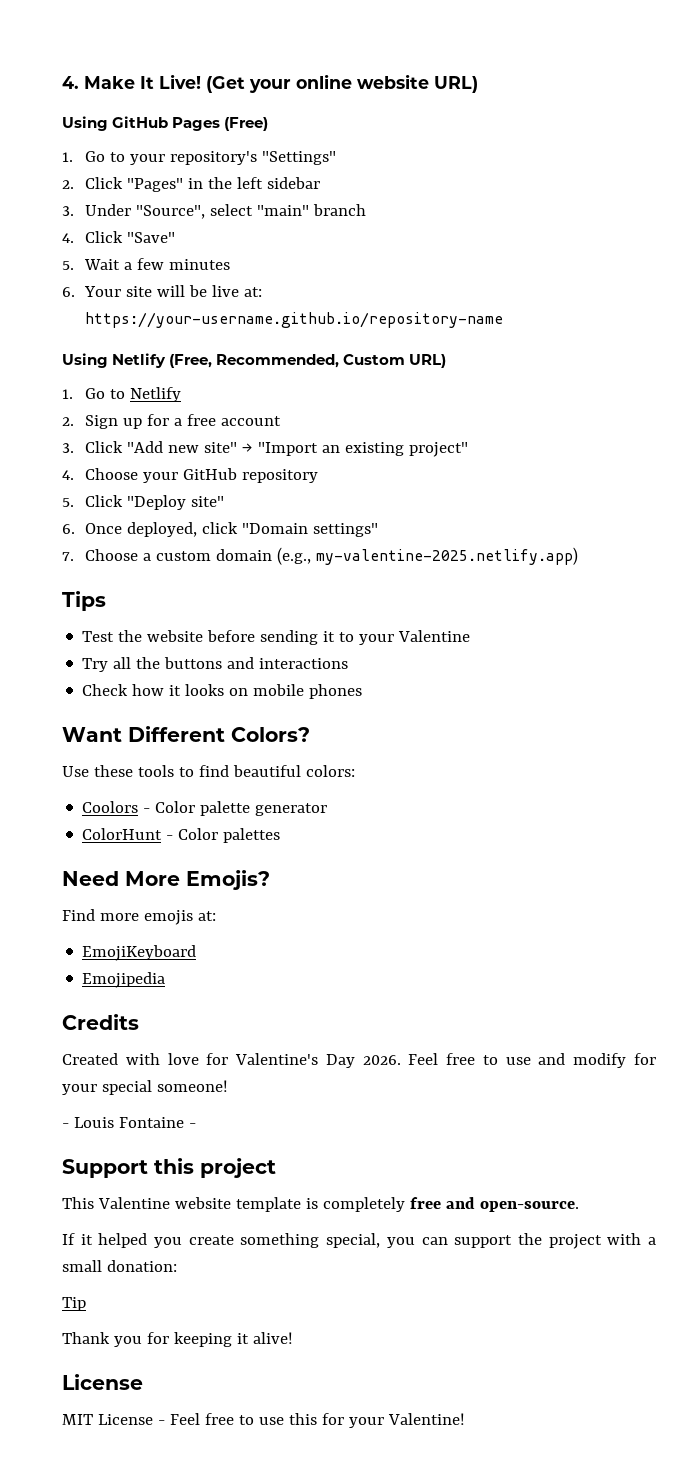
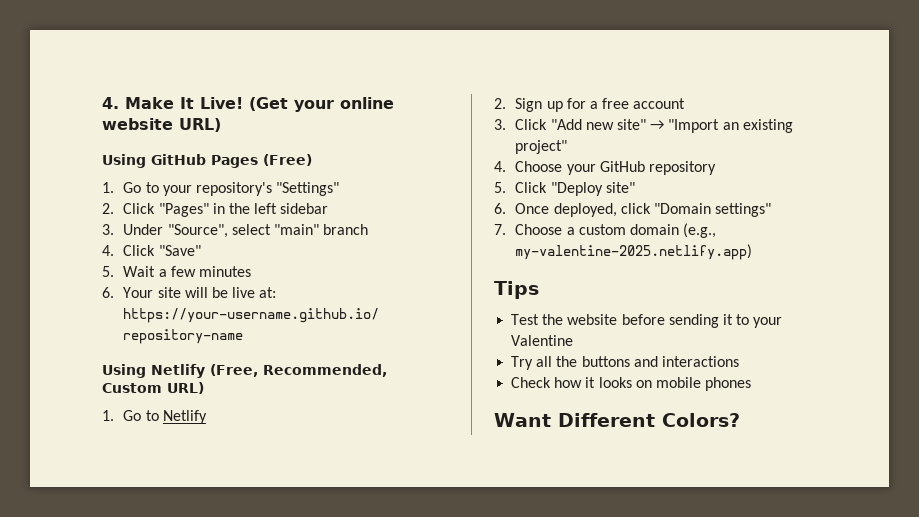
[62,765,355,777] [82,801,328,816] [82,828,281,843] [62,870,270,890] [62,909,216,925] [82,945,197,961] [82,972,166,988] [62,1014,139,1030] [62,1053,656,1068] [62,1080,228,1095] [62,1117,196,1128] [62,1158,276,1178] [62,1197,579,1212] [62,1233,656,1249] [62,1260,177,1272] [62,1297,86,1311] [62,1332,293,1347] [62,1374,143,1390] [62,1413,465,1428] // Use these tools to find beautiful colors: // Coolors - Color palette generator // ColorHunt - Color palettes // Need More Emojis? // Find more emojis at: // EmojiKeyboard // Emojipedia // Credits // Created with love for Valentine's Day 2026. Feel free to use and modify for your special someone! // - Louis Fontaine - // Support this project // This Valentine website template is completely free and open-source. // If it helped you create something special, you can support the project with a small donation: // Tip // Thank you for keeping it alive! // License // MIT License - Feel free to use this for your Valentine! -> (740, 420) none

